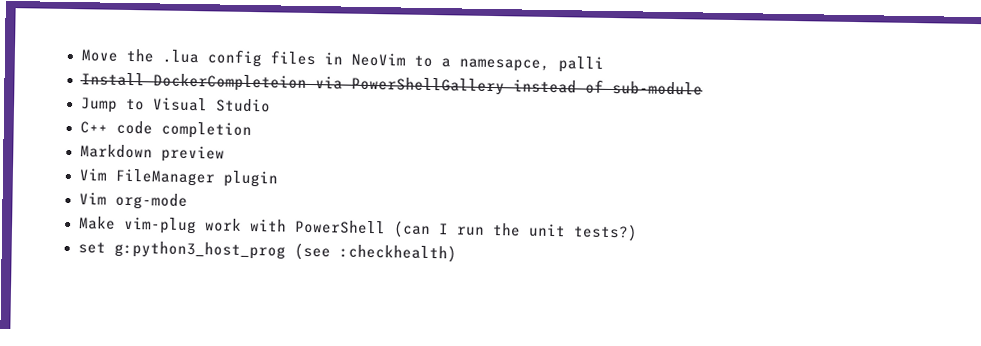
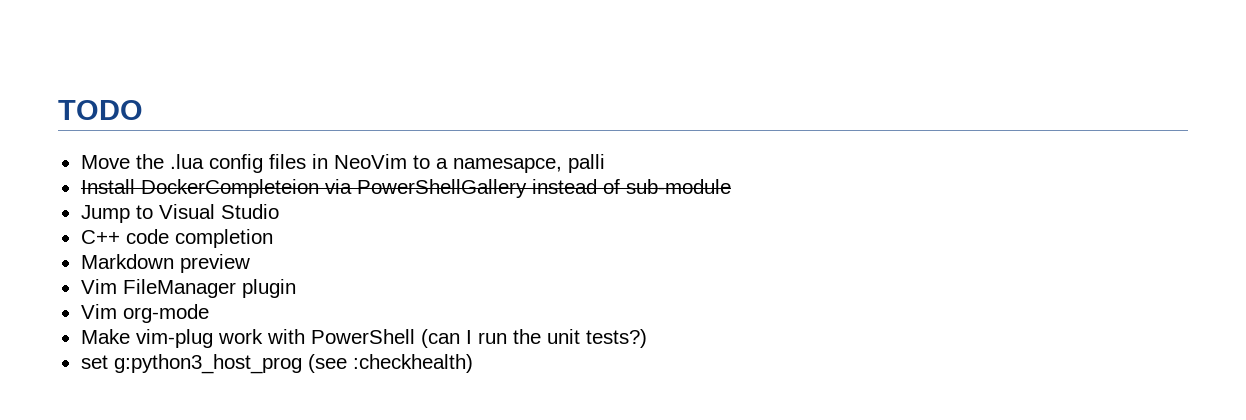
(80, 55) none -> [58,100,143,120] TODO //

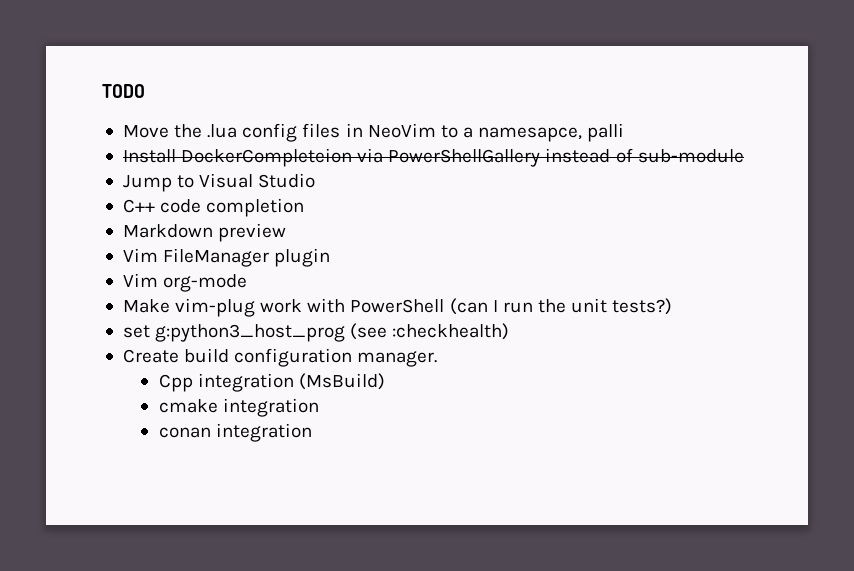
(473, 363) none -> [122,348,438,367] [158,373,385,392] [158,398,319,417] [158,423,312,442] // Create build configuration manager. // Cpp integration (MsBuild) // cmake integration // conan integration

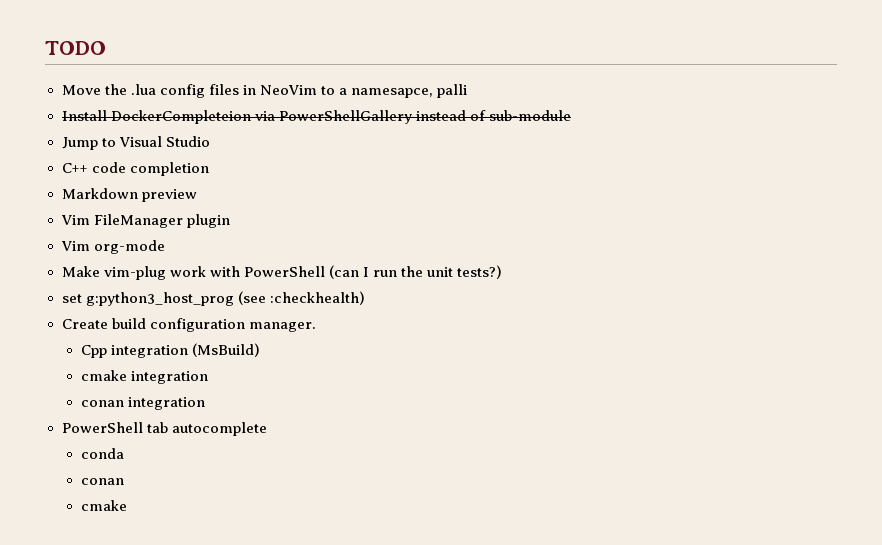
(312, 432) none -> [61,422,267,436] [80,448,124,459] [80,478,124,485] [80,500,127,511] // PowerShell tab autocomplete // conda // conan // cmake

